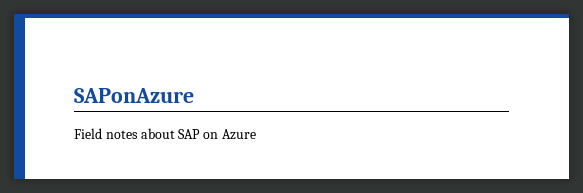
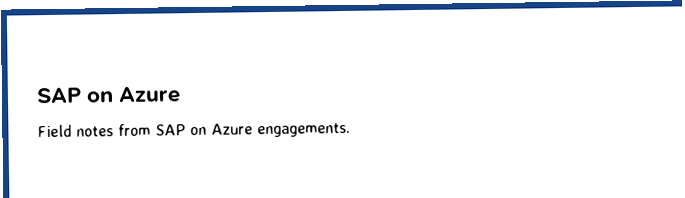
[74,88,194,103] SAPonAzure -> [36,86,182,104] SAP on Azure
[140,128,256,140] about SAP on Azure -> [118,122,350,138] from SAP on Azure engagements.

